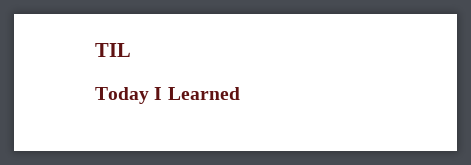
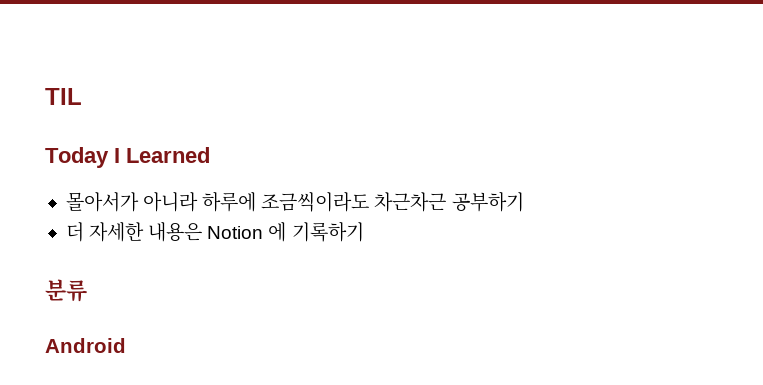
(240, 93) none -> [65,192,524,212] [65,222,364,242] [45,279,87,302] [45,338,126,353] // 몰아서가 아니라 하루에 조금씩이라도 차근차근 공부하기 // 더 자세한 내용은 Notion 에 기록하기 // 분류 // Android

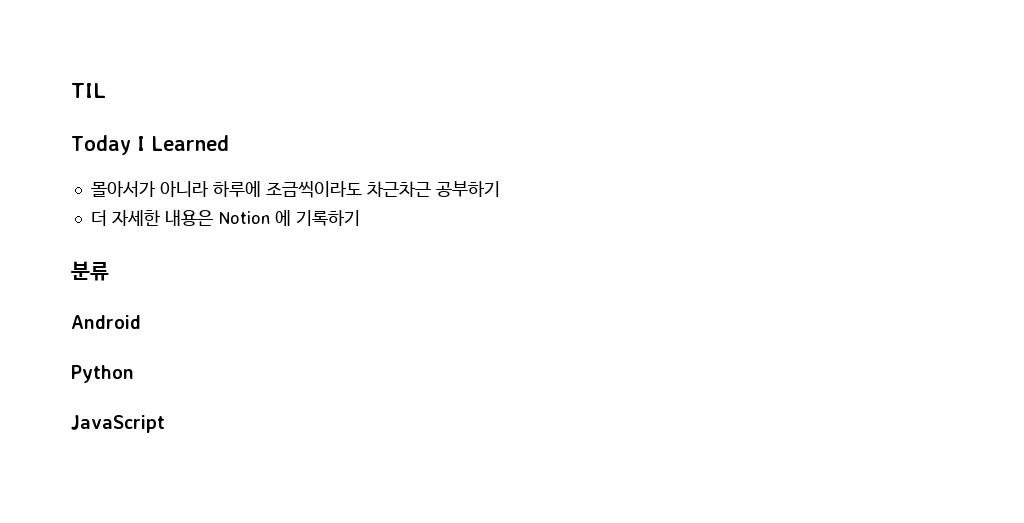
(126, 345) none -> [71,365,134,383] [71,415,165,433] // Python // JavaScript

